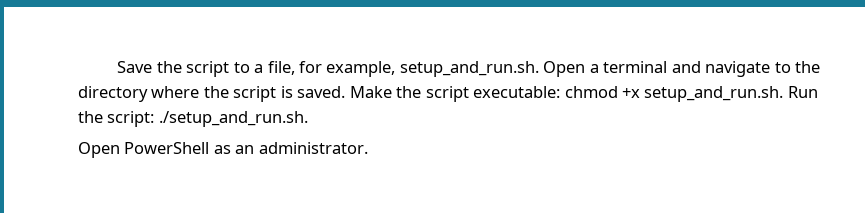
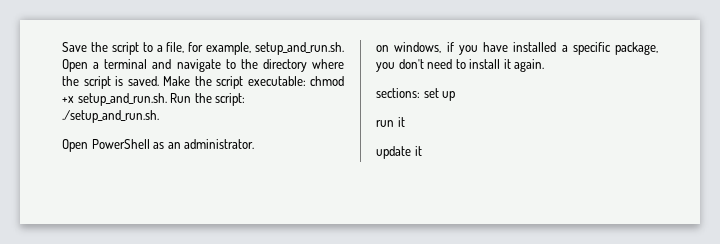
(368, 148) none -> [376,42,658,55] [376,59,545,72] [376,88,456,101] [376,117,405,127] [376,146,422,159] // on windows, if you have installed a specific package, you don't need to install it again. // sections: set up // run it // update it

